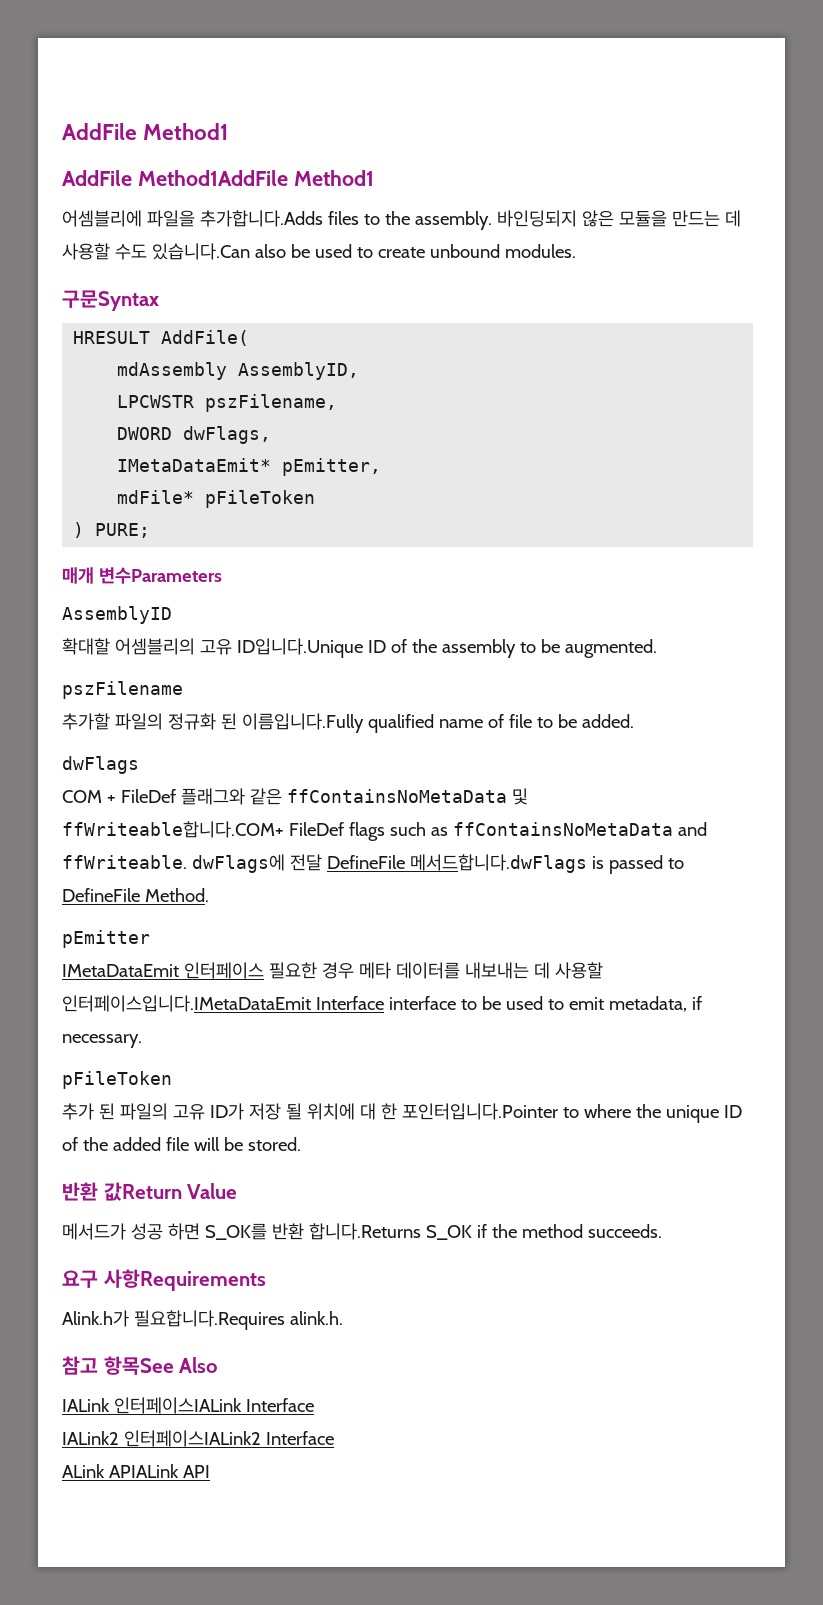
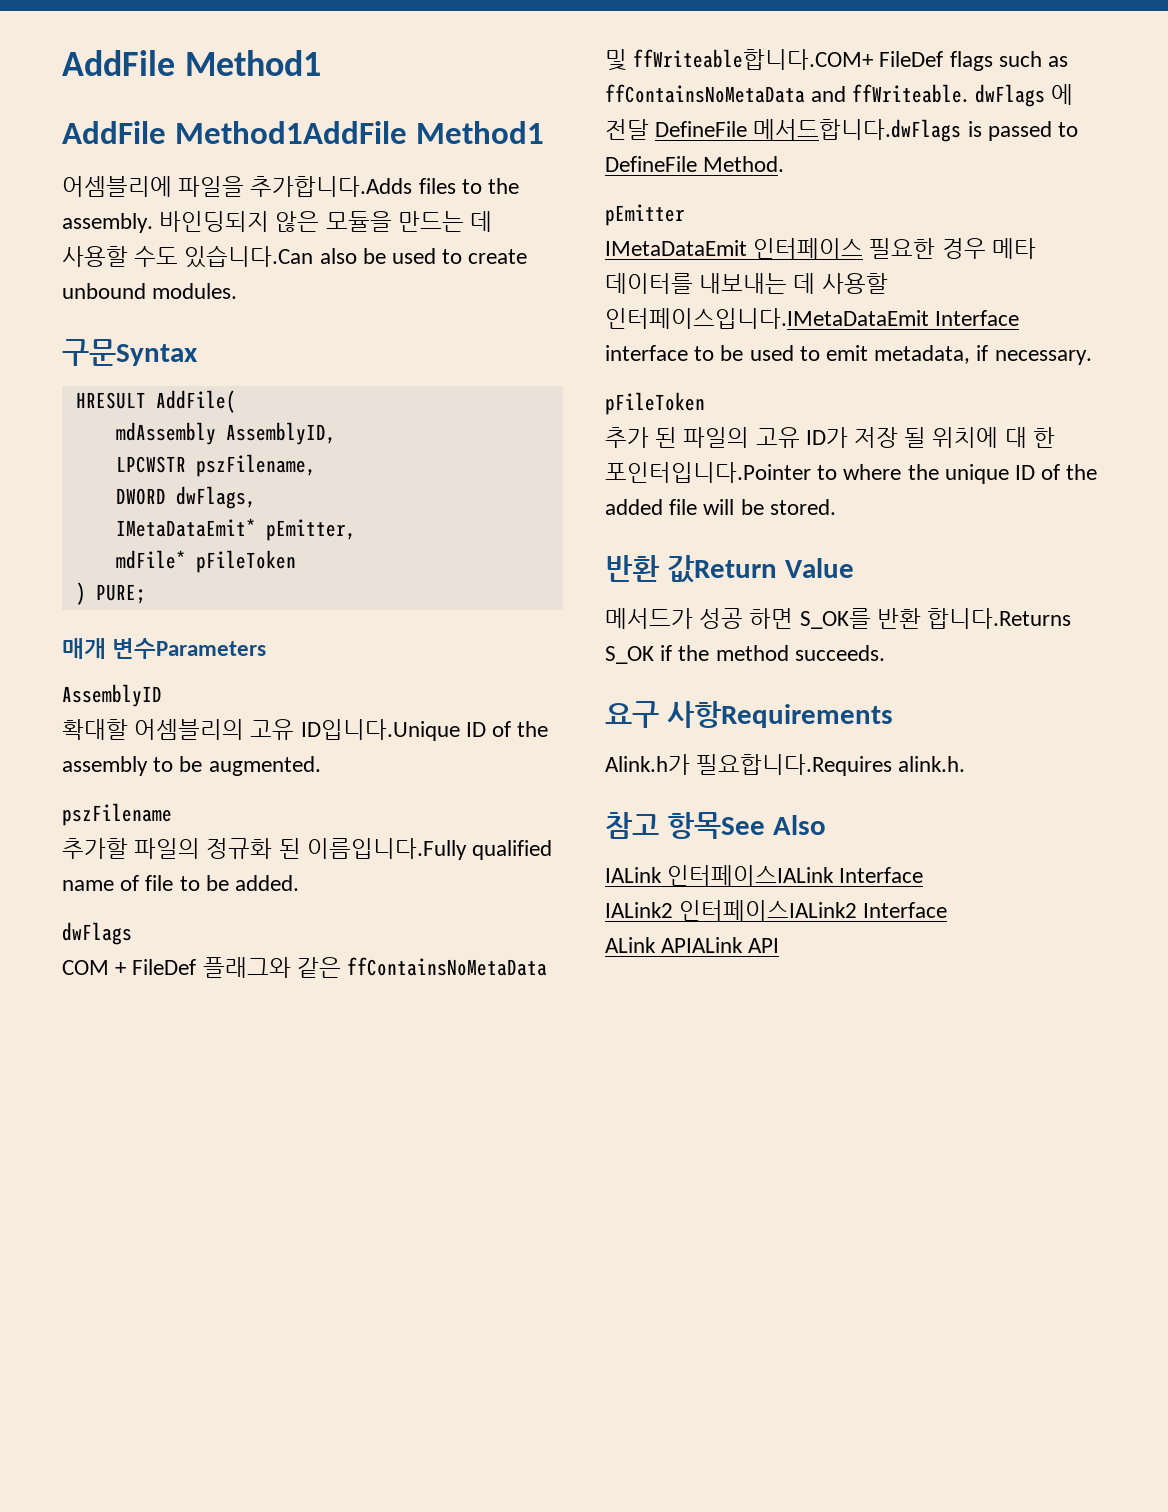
[191,854,285,873] dwFlags에 -> [974,84,1073,107] dwFlags 에

